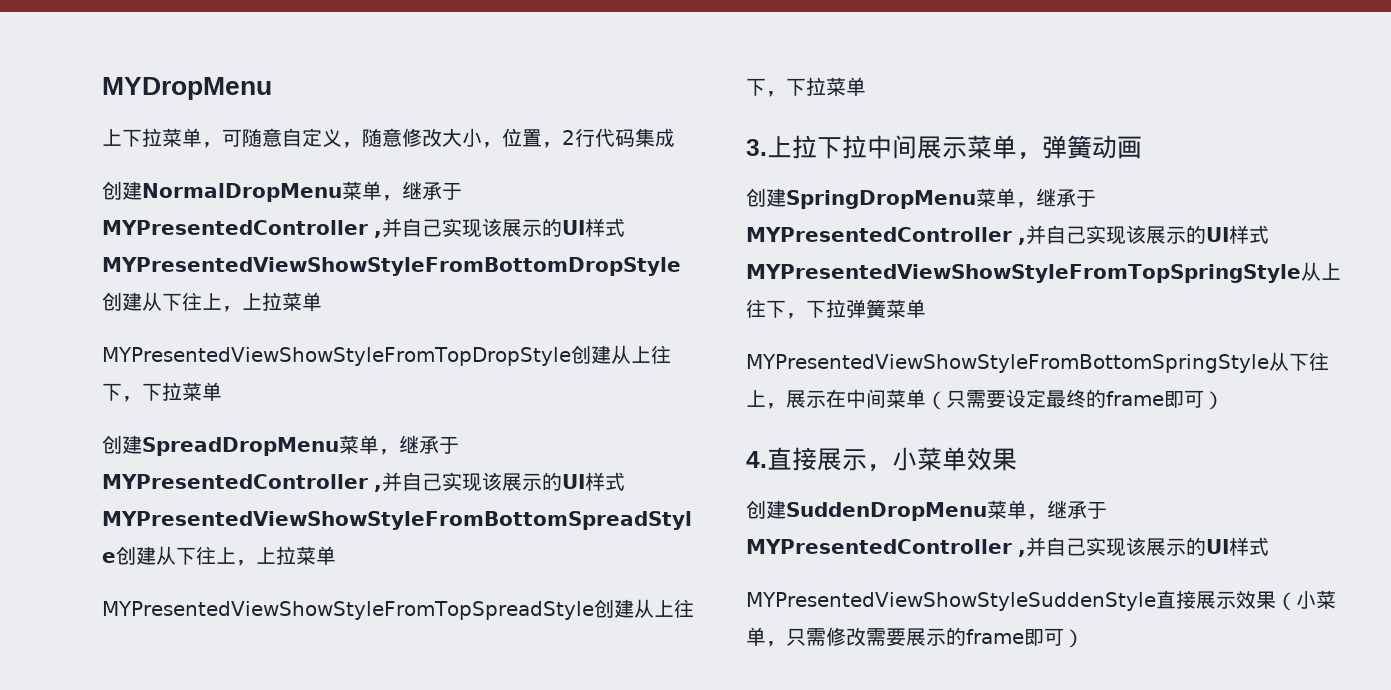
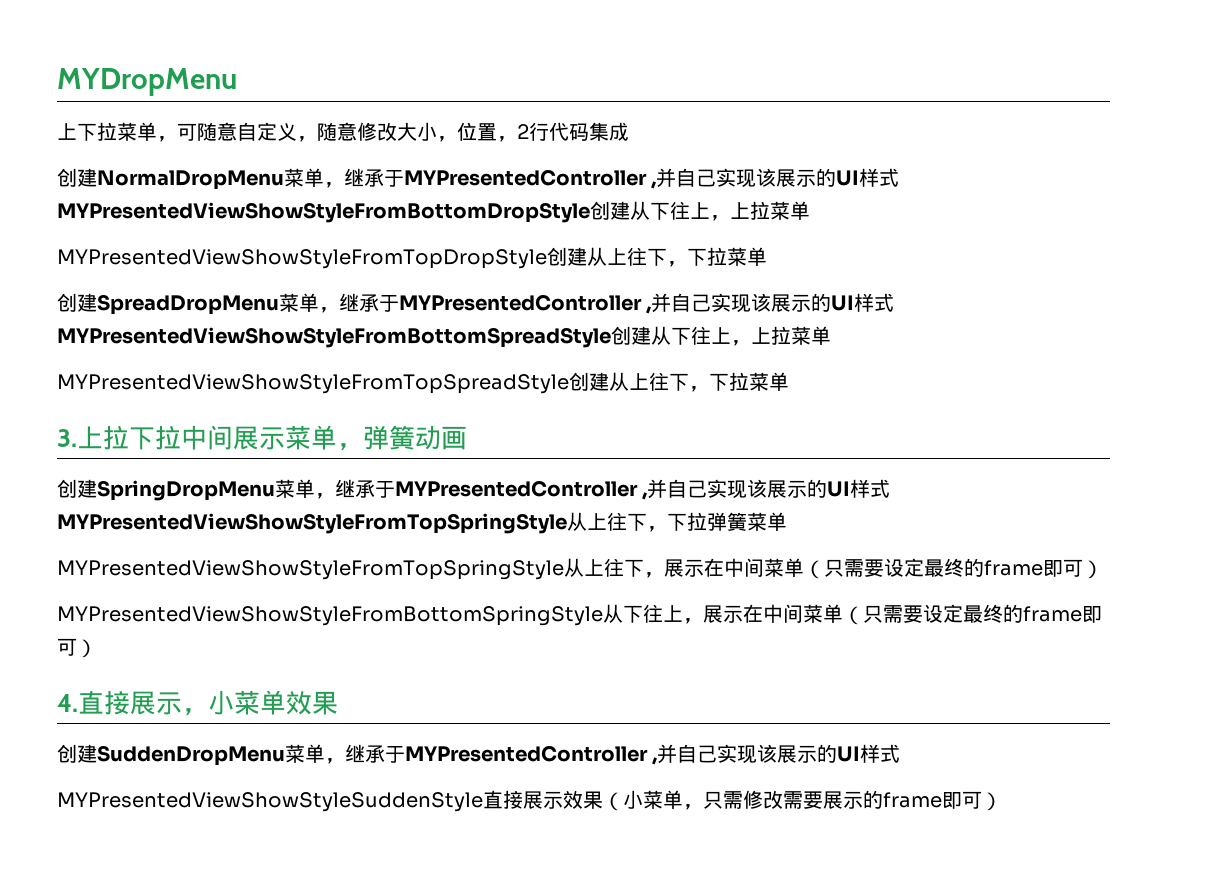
(926, 308) none -> [57,558,1103,580] // MYPresentedViewShowStyleFromTopSpringStyle从上往下，展示在中间菜单（只需要设定最终的frame即可）

